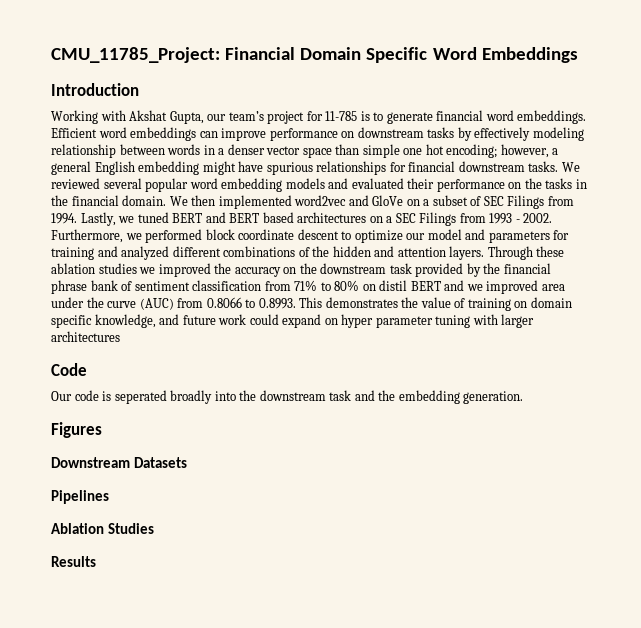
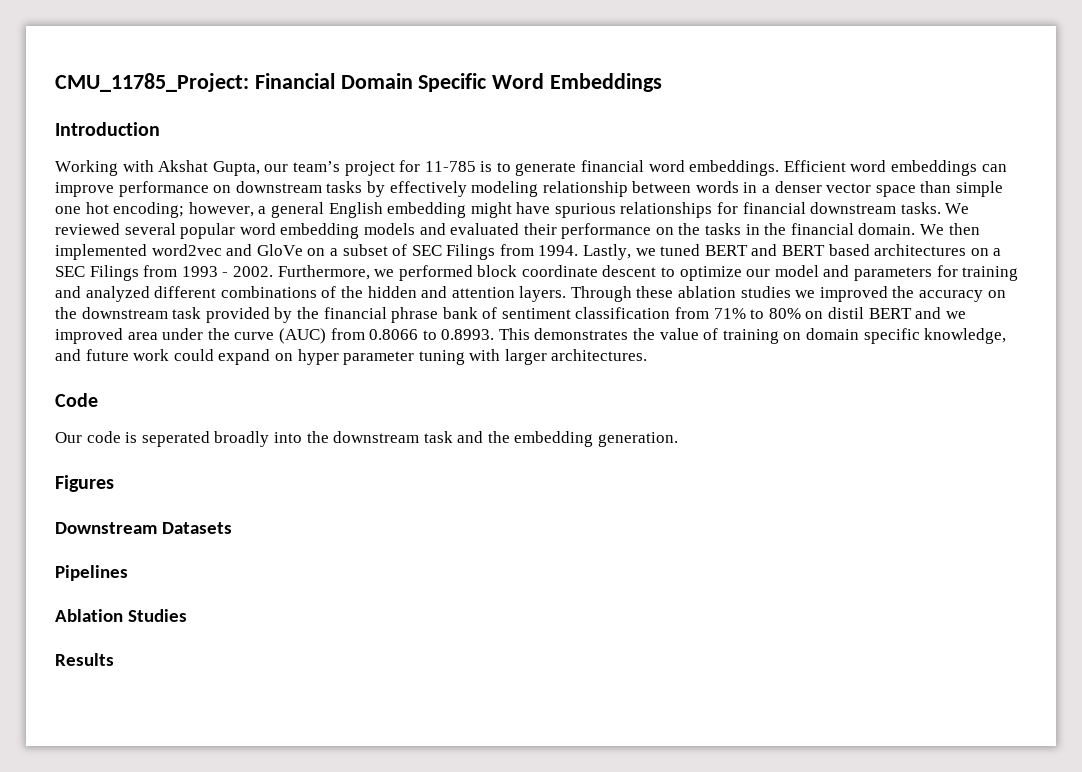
[51,331,120,342] architectures -> [551,349,648,361] architectures.

